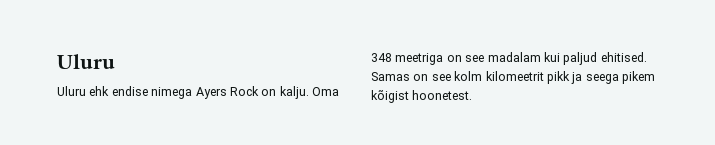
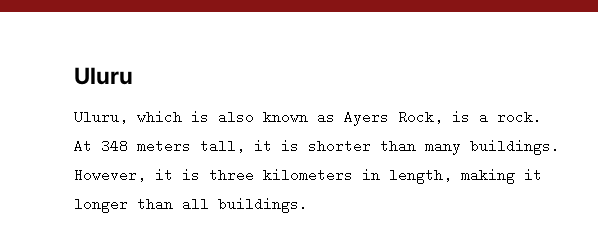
[57,86,339,99] [371,52,647,65] [371,71,655,84] [371,90,473,103] Uluru ehk endise nimega Ayers Rock on kalju. Oma 348 meetriga on see madalam kui paljud ehitised. Samas on see kolm kilomeetrit pikk ja seega pikem kõigist hoonetest. -> [74,110,542,126] [74,139,560,155] [74,168,542,184] [74,197,308,213] Uluru, which is also known as Ayers Rock, is a rock. At 348 meters tall, it is shorter than many buildings. However, it is three kilometers in length, making it longer than all buildings.

